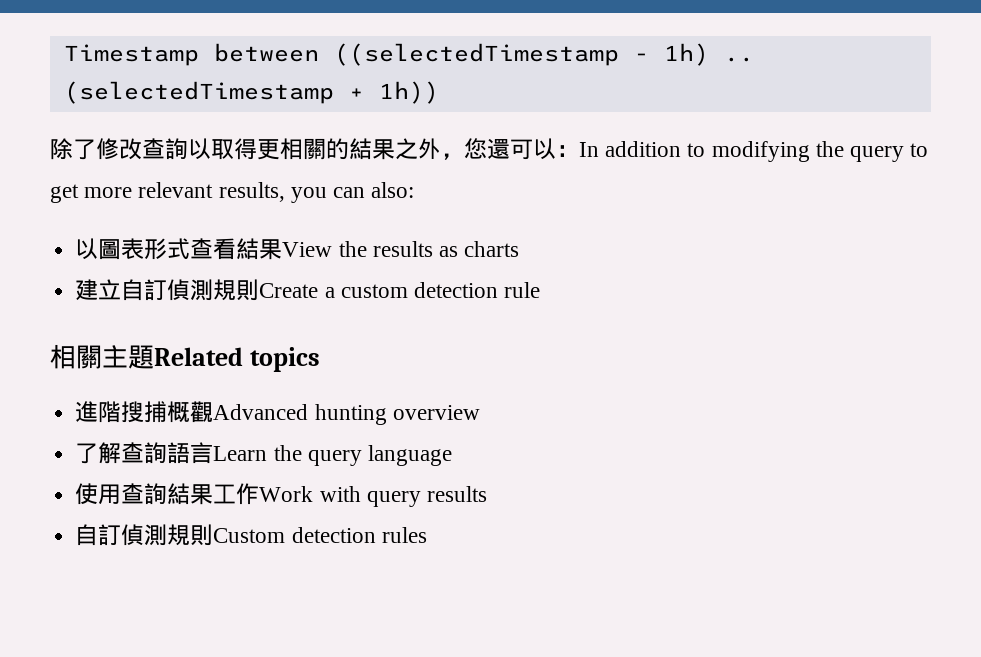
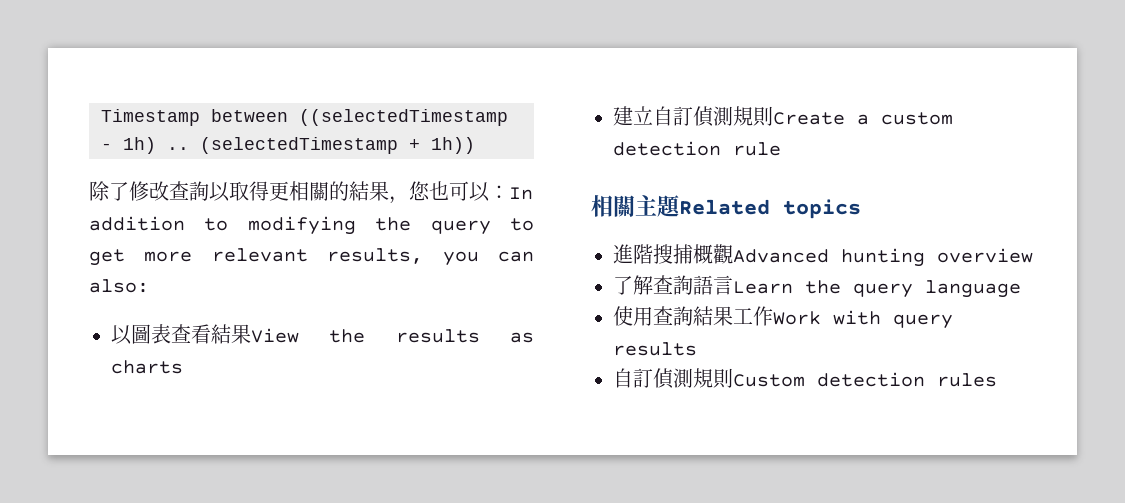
[395,138,510,160] 之外，您還 -> [389,181,449,204] ，您也
[144,238,191,260] 形式 -> (171, 334) none

